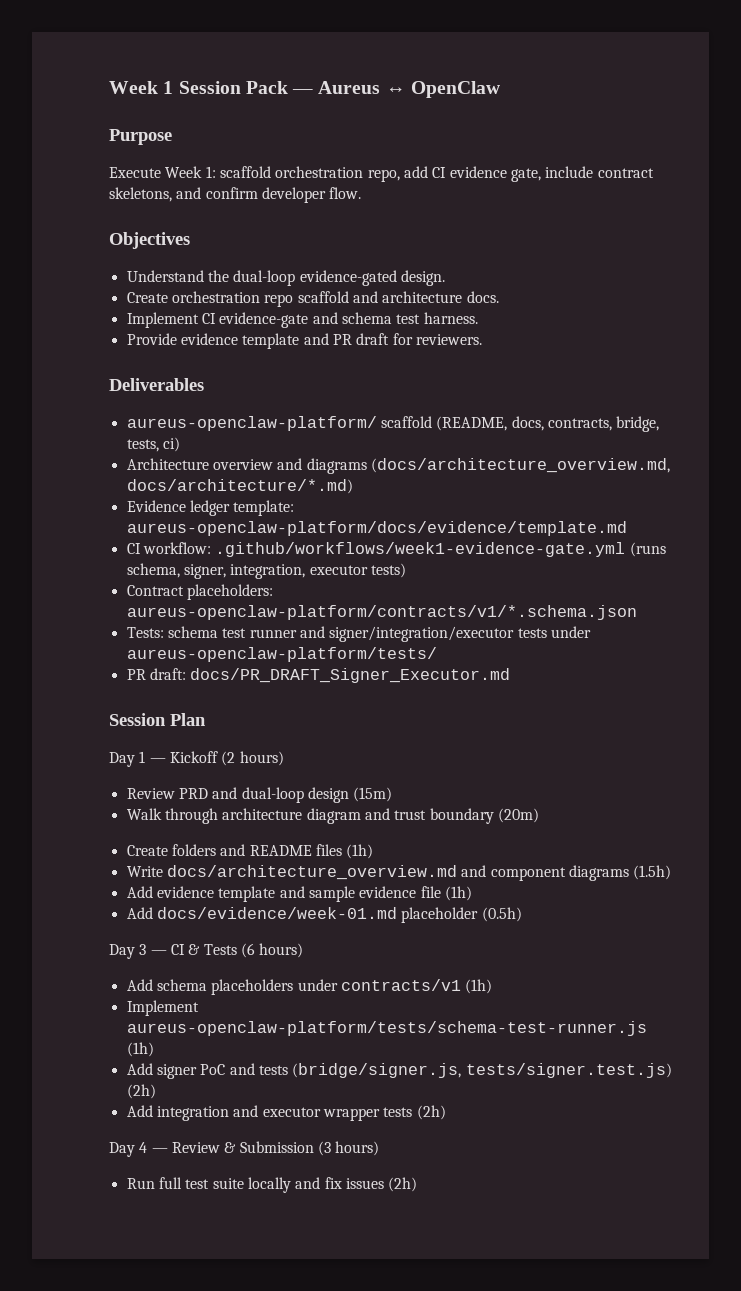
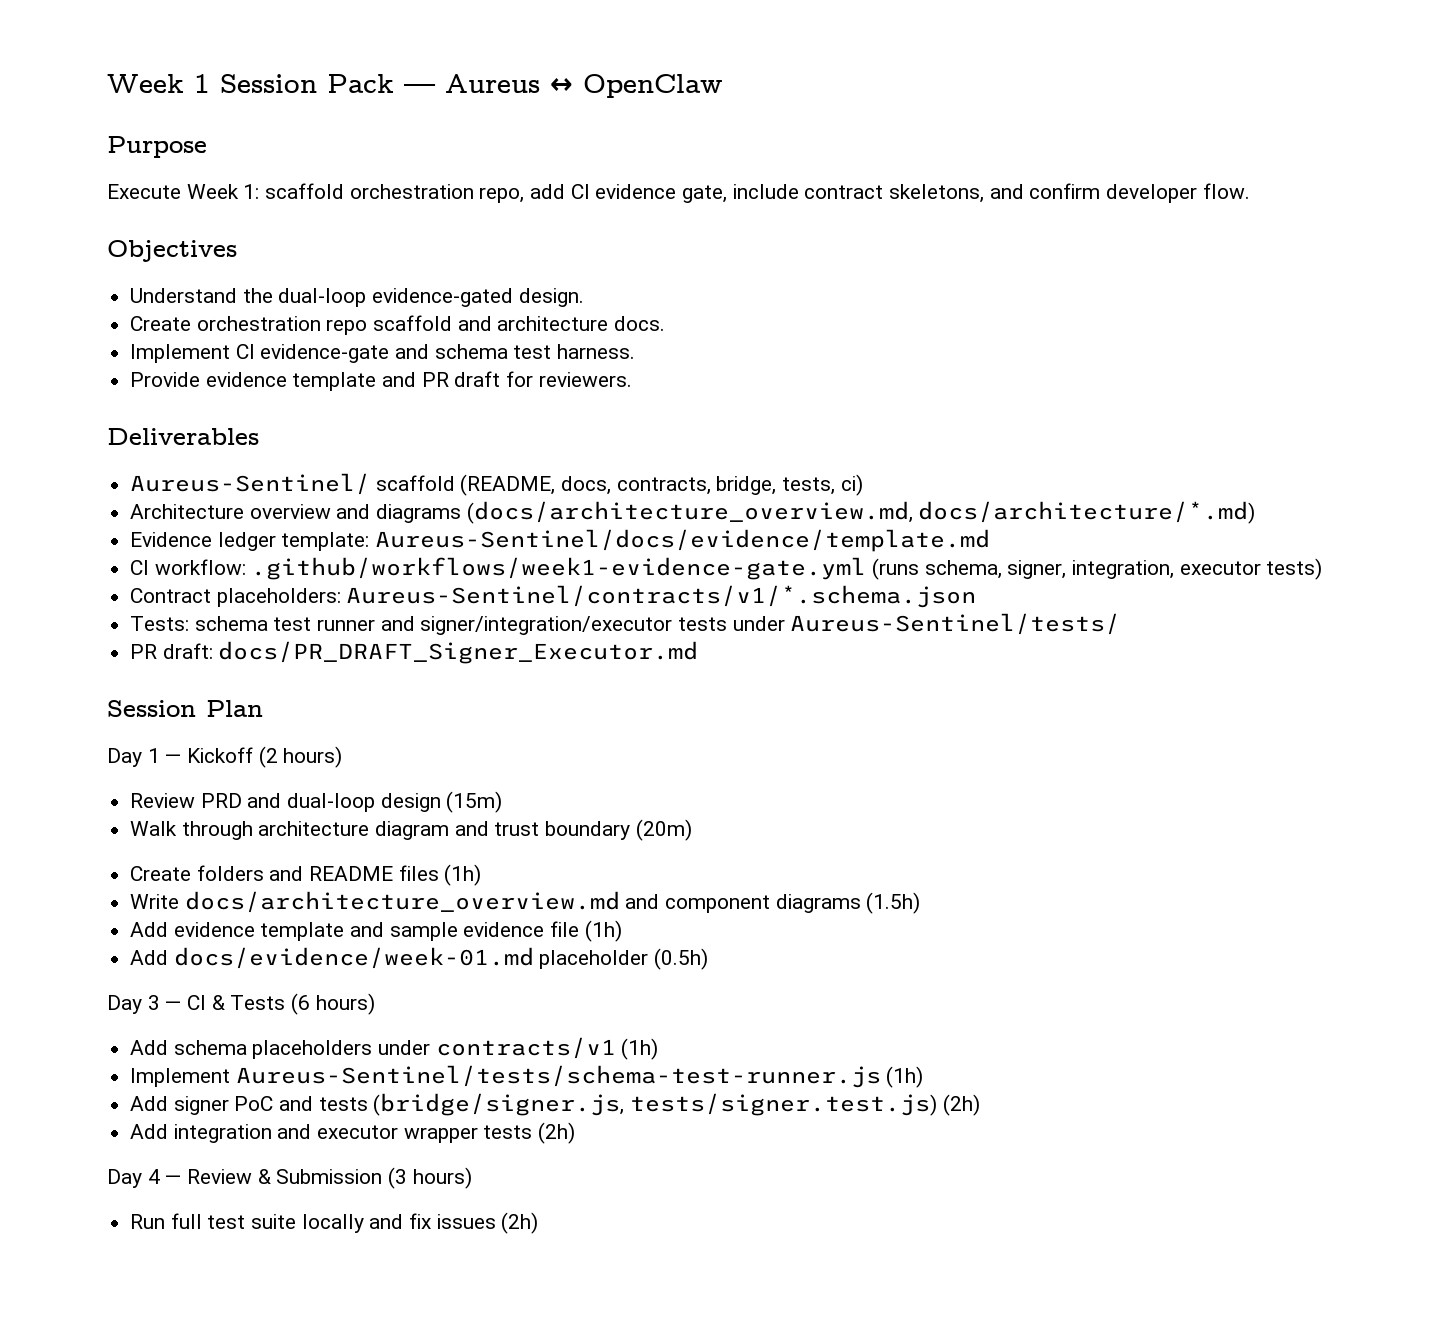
[126,416,377,431] aureus-openclaw-platform/ -> [130,473,371,495] Aureus-Sentinel/
[126,521,627,536] aureus-openclaw-platform/docs/evidence/template.md -> [375,529,991,552] Aureus-Sentinel/docs/evidence/template.md
[126,605,637,620] aureus-openclaw-platform/contracts/v1/*.schema.json -> [346,585,977,608] Aureus-Sentinel/contracts/v1/*.schema.json
[126,647,437,662] aureus-openclaw-platform/tests/ -> [790,613,1121,635] Aureus-Sentinel/tests/
[126,1021,647,1036] aureus-openclaw-platform/tests/schema-test-runner.js -> [235,1065,881,1088] Aureus-Sentinel/tests/schema-test-runner.js

